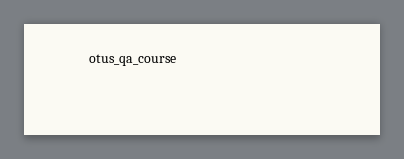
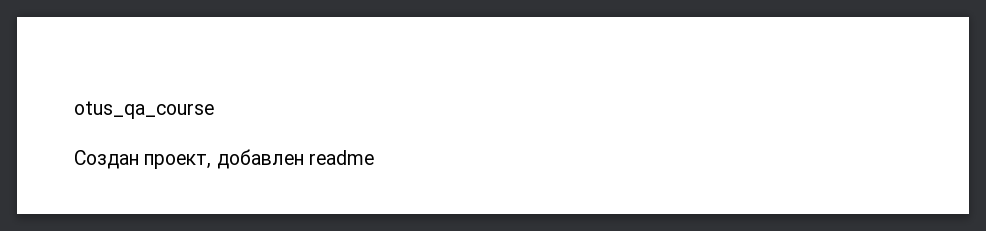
(176, 60) none -> [74,149,374,169] // Создан проект, добавлен readme

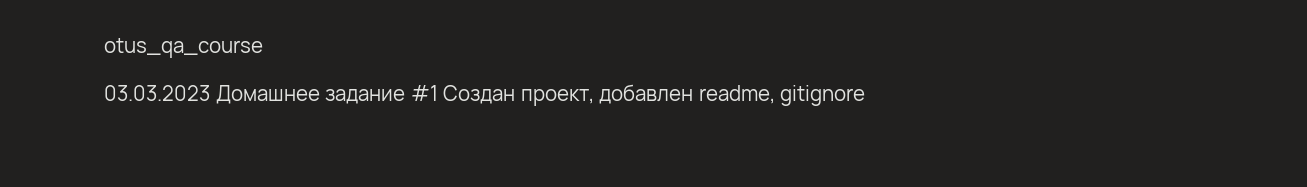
(214, 110) none -> [104,85,438,104] 03.03.2023 Домашнее задание #1
[308,150,374,165] readme -> [698,85,866,106] readme, gitignore

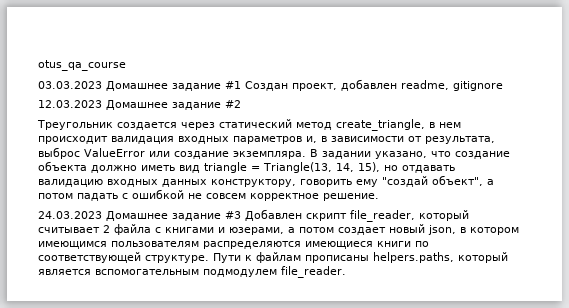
(866, 95) none -> [38,100,241,110] [37,119,461,131] [38,136,495,144] [38,147,510,159] [38,161,455,173] [38,175,494,187] [38,189,379,201] [38,209,469,222] [38,224,519,235] [38,241,429,249] [38,252,508,263] [38,266,346,278] // 12.03.2023 Домашнее задание #2 // Треугольник создается через статический метод create_triangle, в нем происходит валидация входных параметров и, в зависимости от результата, выброс ValueError или создание экземпляра. В задании указано, что создание объекта должно иметь вид triangle = Triangle(13, 14, 15), но отдавать валидацию входных данных конструктору, говорить ему "создай объект", а потом падать с ошибкой не совсем корректное решение. // 24.03.2023 Домашнее задание #3 Добавлен скрипт file_reader, который считывает 2 файла с книгами и юзерами, а потом создает новый json, в котором имеющимся пользователям распределяются имеющиеся книги по соответствующей структуре. Пути к файлам прописаны helpers.paths, который является вспомогательным подмодулем file_reader.

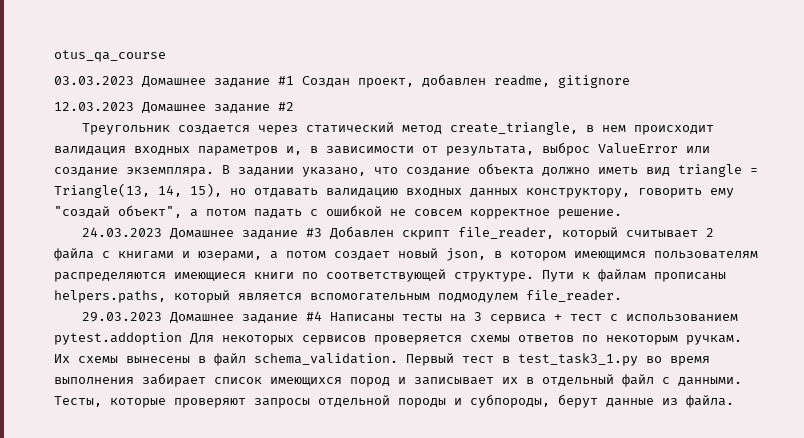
(346, 272) none -> [81,311,738,324] [54,332,742,345] [54,353,710,366] [54,373,742,387] [54,394,734,408] // 29.03.2023 Домашнее задание #4 Написаны тесты на 3 сервиса + тест с использованием pytest.addoption Для некоторых сервисов проверяется схемы ответов по некоторым ручкам. Их схемы вынесены в файл schema_validation. Первый тест в test_task3_1.py во время выполнения забирает список имеющихся пород и записывает их в отдельный файл с данными. Тесты, которые проверяют запросы отдельной породы и субпороды, берут данные из файла.

